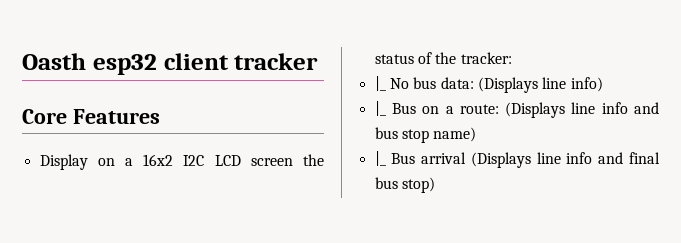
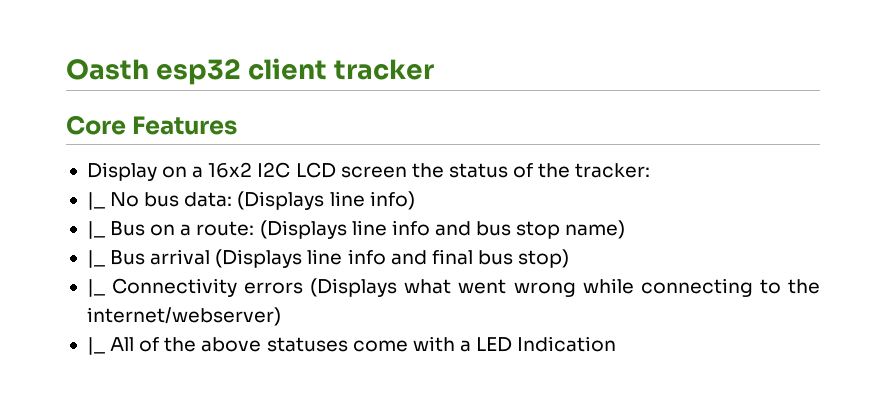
(435, 185) none -> [86,278,821,297] [86,307,281,326] [86,336,617,355] // |_ Connectivity errors (Displays what went wrong while connecting to the internet/webserver) // |_ All of the above statuses come with a LED Indication

